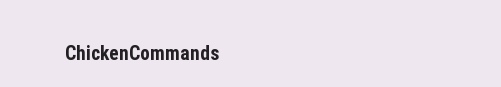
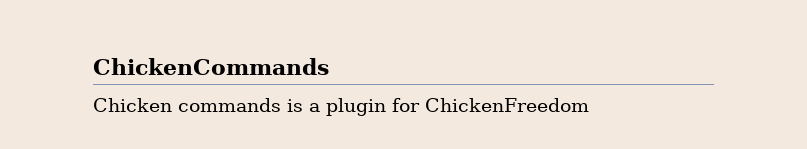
(219, 52) none -> [93,98,589,116] // Chicken commands is a plugin for ChickenFreedom

